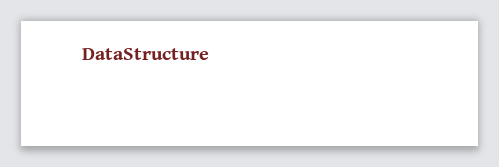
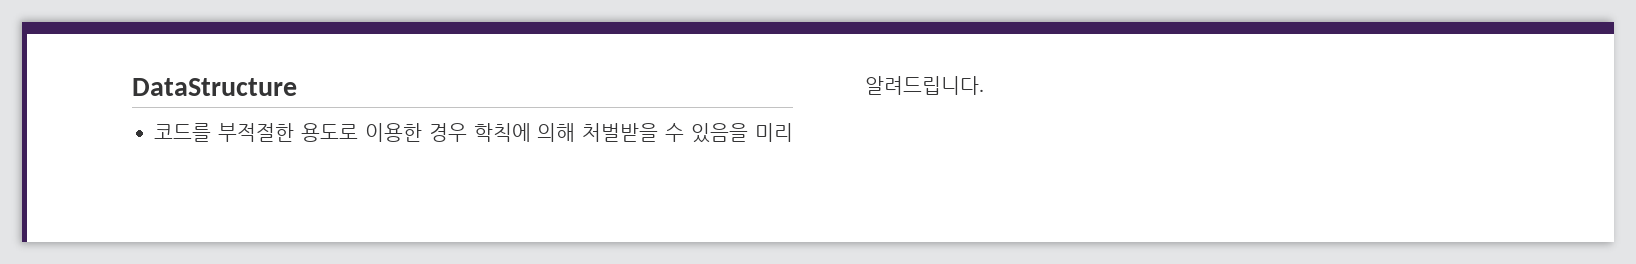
(209, 54) none -> [154,123,793,143] [865,76,984,95] // 코드를 부적절한 용도로 이용한 경우 학칙에 의해 처벌받을 수 있음을 미리 알려드립니다.

